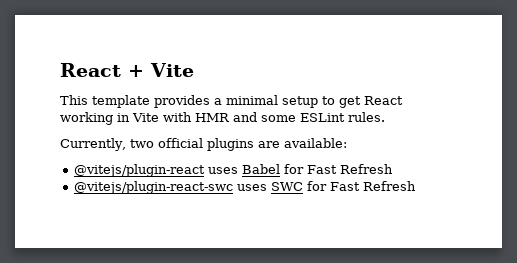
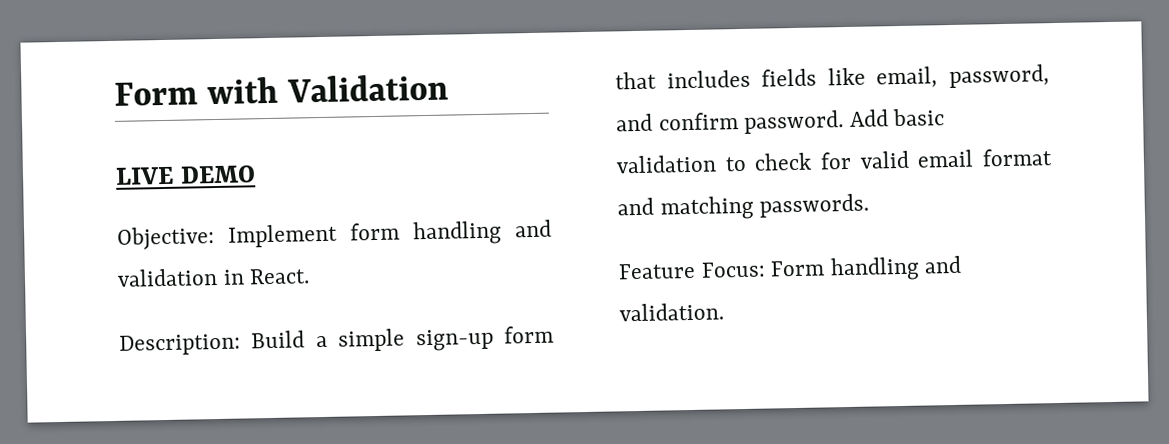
[60,63,194,77] [60,95,403,108] [60,112,385,125] [60,138,347,151] [74,164,394,177] [74,181,417,194] React + Vite // This template provides a minimal setup to get React working in Vite with HMR and some ESLint rules. // Currently, two official plugins are available: // @vitejs/plugin-react uses Babel for Fast Refresh // @vitejs/plugin-react-swc uses SWC for Fast Refresh -> [114,73,449,106] [115,165,256,185] [117,219,552,250] [117,268,311,287] [119,325,554,356] [615,64,1050,90] [615,108,946,134] [616,148,1053,174] [617,193,870,221] [618,255,963,282] [619,302,724,322] Form with Validation // LIVE DEMO // Objective: Implement form handling and validation in React. // Description: Build a simple sign-up form that includes fields like email, password, and confirm password. Add basic validation to check for valid email format and matching passwords. // Feature Focus: Form handling and validation.

